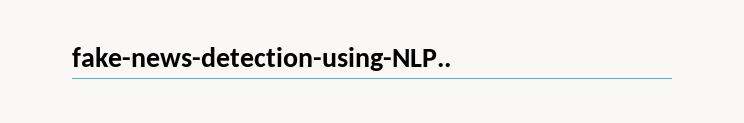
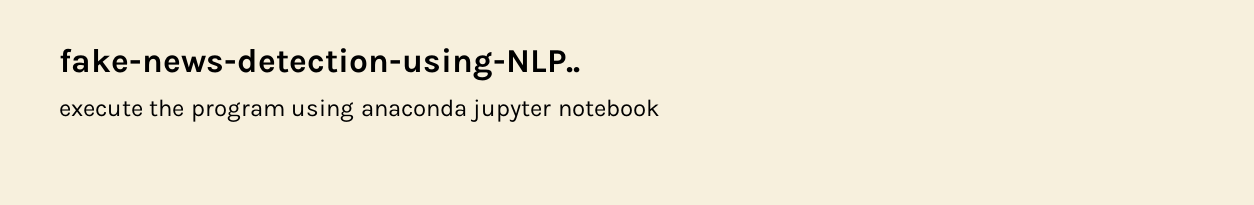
(451, 59) none -> [59,99,660,122] // execute the program using anaconda jupyter notebook

